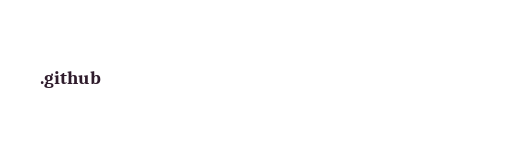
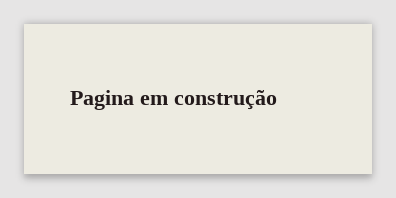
[40,71,101,88] .github -> [70,90,277,110] Pagina em construção

